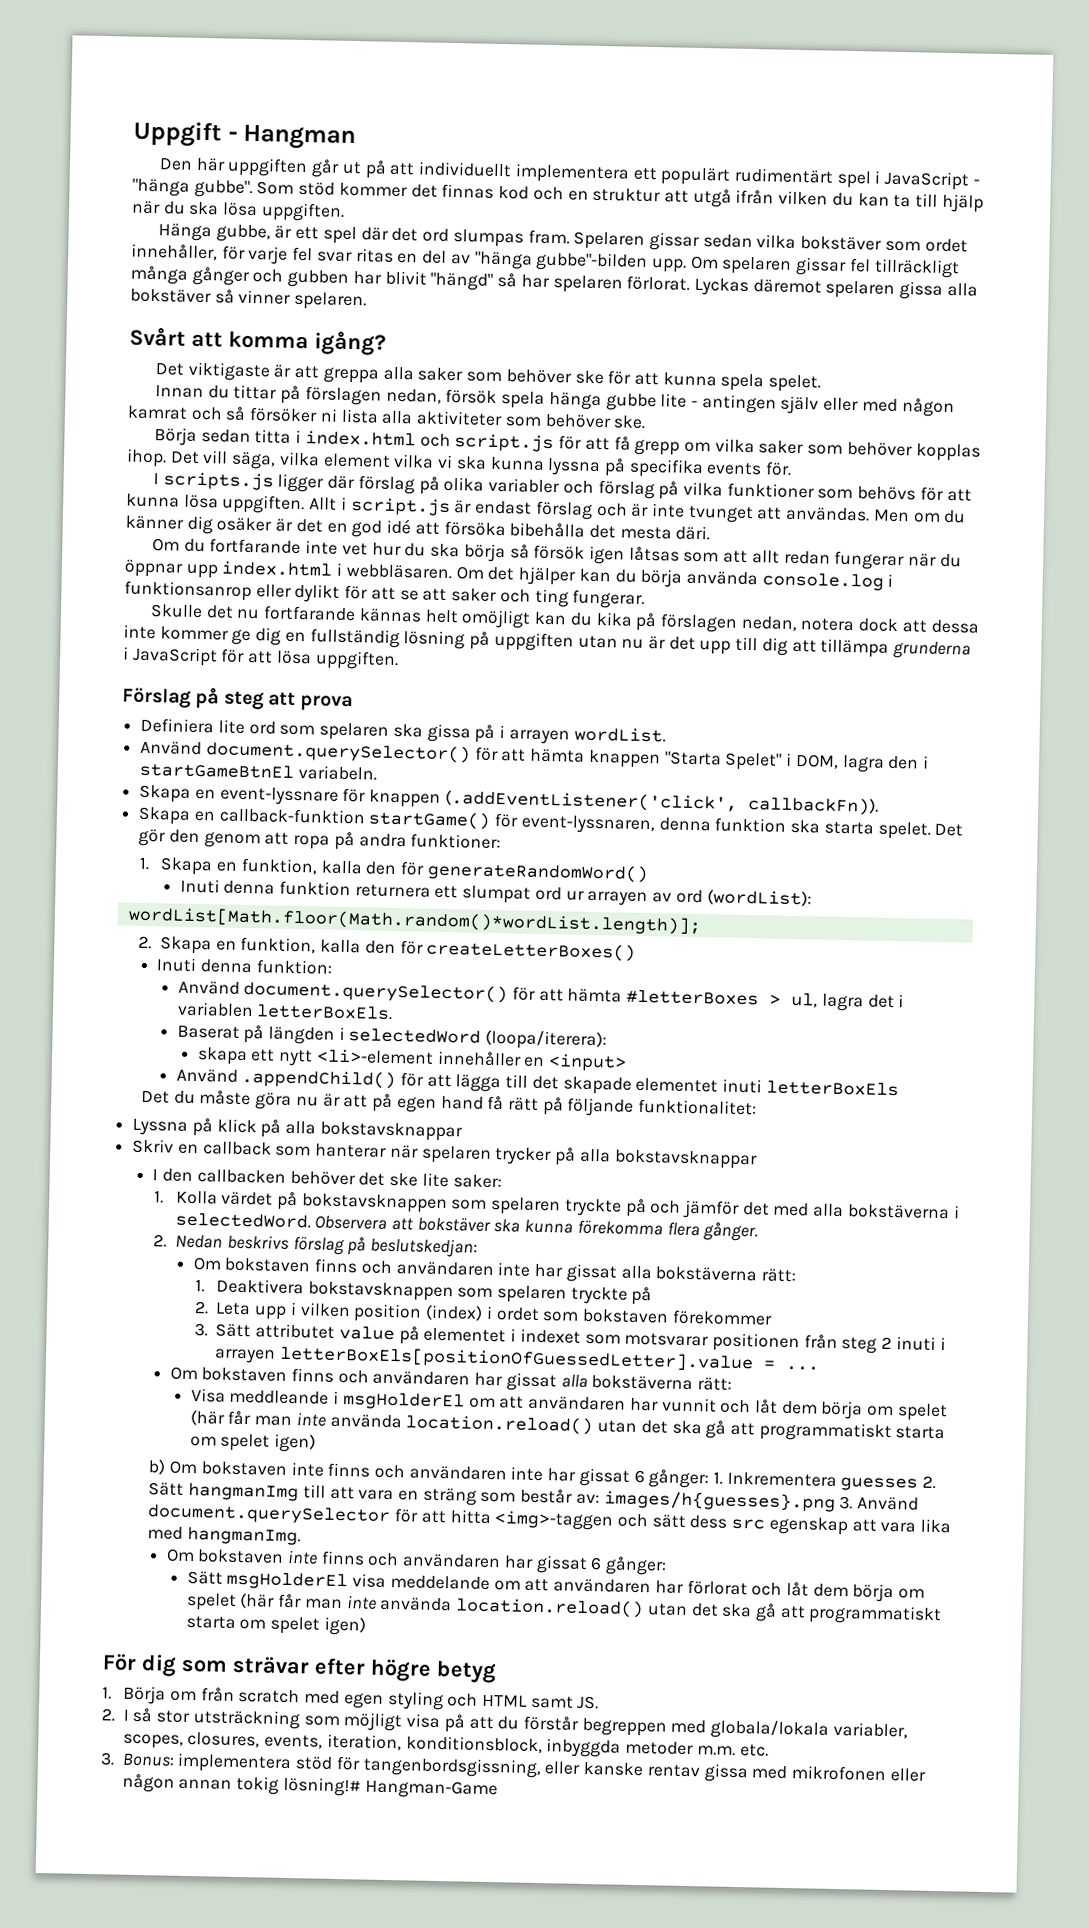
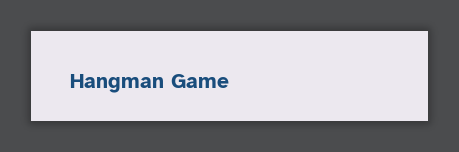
[133,120,238,148] Uppgift - -> (70, 83) none
[159,157,980,191] [132,178,984,213] [131,200,345,222] [158,223,968,253] [131,243,960,279] [130,265,978,300] [130,288,368,311] [129,326,386,356] [155,361,822,393] [155,384,955,418] [127,405,647,429] [154,427,981,462] [126,448,793,479] [153,471,972,502] [126,493,967,524] [125,515,711,541] [152,538,962,571] [124,559,894,591] [124,580,646,609] [150,604,979,634] [123,624,972,660] [123,646,399,670] [122,686,354,712] [140,717,666,745] [140,740,929,773] [139,762,377,781] [139,784,879,816] [138,806,964,840] [138,828,502,851] [139,856,648,884] [179,878,812,907] [127,906,701,936] [138,935,637,962] [156,957,333,975] [177,980,905,1012] [176,1001,394,1020] [176,1024,608,1051] [196,1047,628,1072] [175,1068,899,1097] [141,1090,758,1117] [132,1117,463,1142] [132,1138,758,1170] [152,1168,502,1189] [154,1190,960,1220] [174,1212,759,1242] [153,1234,478,1258] [192,1257,797,1283] [194,1278,653,1306] [193,1301,773,1326] [193,1323,946,1354] [214,1345,820,1373] [169,1366,733,1392] [190,1387,948,1422] [189,1409,946,1443] [189,1433,317,1453] [148,1459,937,1492] [148,1482,920,1512] [147,1504,952,1536] [147,1526,302,1546] [165,1548,668,1576] [186,1570,926,1603] [185,1592,943,1626] [185,1615,366,1636] [102,1653,496,1684] [102,1685,600,1711] [101,1707,908,1740] [122,1731,769,1758] [100,1752,926,1783] [121,1773,498,1800] // Den här uppgiften går ut på att individuellt implementera ett populärt rudimentärt spel i JavaScript - "hänga gubbe". Som stöd kommer det finnas kod och en struktur att utgå ifrån vilken du kan ta till hjälp när du ska lösa uppgiften. // Hänga gubbe, är ett spel där det ord slumpas fram. Spelaren gissar sedan vilka bokstäver som ordet innehåller, för varje fel svar ritas en del av "hänga gubbe"-bilden upp. Om spelaren gissar fel tillräckligt många gånger och gubben har blivit "hängd" så har spelaren förlorat. Lyckas däremot spelaren gissa alla bokstäver så vinner spelaren. // Svårt att komma igång? // Det viktigaste är att greppa alla saker som behöver ske för att kunna spela spelet. // Innan du tittar på förslagen nedan, försök spela hänga gubbe lite - antingen själv eller med någon kamrat och så försöker ni lista alla aktiviteter som behöver ske. // Börja sedan titta i index.html och script.js för att få grepp om vilka saker som behöver kopplas ihop. Det vill säga, vilka element vilka vi ska kunna lyssna på specifika events för. // I scripts.js ligger där förslag på olika variabler och förslag på vilka funktioner som behövs för att kunna lösa uppgiften. Allt i script.js är endast förslag och är inte tvunget att användas. Men om du känner dig osäker är det en god idé att försöka bibehålla det mesta däri. // Om du fortfarande inte vet hur du ska börja så försök igen låtsas som att allt redan fungerar när du öppnar upp index.html i webbläsaren. Om det hjälper kan du börja använda console.log i funktionsanrop eller dylikt för att se att saker och ting fungerar. // Skulle det nu fortfarande kännas helt omöjligt kan du kika på förslagen nedan, notera dock att dessa inte kommer ge dig en fullständig lösning på uppgiften utan nu är det upp till dig att tillämpa grunderna i JavaScript för att lösa uppgiften. // Förslag på steg att prova // Definiera lite ord som spelaren ska gissa på i arrayen wordList. // Använd document.querySelector() för att hämta knappen "Starta Spelet" i DOM, lagra den i startGameBtnEl variabeln. // Skapa en event-lyssnare för knappen (.addEventListener('click', callbackFn)). // Skapa en callback-funktion startGame() för event-lyssnaren, denna funktion ska starta spelet. Det gör den genom att ropa på andra funktioner: // 1. Skapa en funktion, kalla den för generateRandomWord() // Inuti denna funktion returnera ett slumpat ord ur arrayen av ord (wordList): // wordList[Math.floor(Math.random()*wordList.length)]; // 2. Skapa en funktion, kalla den för createLetterBoxes() // Inuti denna funktion: // Använd document.querySelector() för att hämta #letterBoxes > ul, lagra det i variablen letterBoxEls. // Baserat på längden i selectedWord (loopa/iterera): // skapa ett nytt <li>-element innehåller en <input> // Använd .appendChild() för att lägga till det skapade elementet inuti letterBoxEls // Det du måste göra nu är att på egen hand få rätt på följande funktionalitet: // Lyssna på klick på alla bokstavsknappar // Skriv en callback som hanterar när spelaren trycker på alla bokstavsknappar // I den callbacken behöver det ske lite saker: // 1. Kolla värdet på bokstavsknappen som spelaren tryckte på och jämför det med alla bokstäverna i selectedWord. Observera att bokstäver ska kunna förekomma flera gånger. // 2. Nedan beskrivs förslag på beslutskedjan: // Om bokstaven finns och användaren inte har gissat alla bokstäverna rätt: // 1. Deaktivera bokstavsknappen som spelaren tryckte på // 2. Leta upp i vilken position (index) i ordet som bokstaven förekommer // 3. Sätt attributet value på elementet i indexet som motsvarar positionen från steg 2 inuti i arrayen letterBoxEls[positionOfGuessedLetter].value = ... // Om bokstaven finns och användaren har gissat alla bokstäverna rätt: // Visa meddleande i msgHolderEl om att användaren har vunnit och låt dem börja om spelet (här får man inte använda location.reload() utan det ska gå att programmatiskt starta om spelet igen) // b) Om bokstaven inte finns och användaren inte har gissat 6 gånger: 1. Inkrementera guesses 2. Sätt hangmanImg till att vara en sträng som består av: images/h{guesses}.png 3. Använd document.querySelector för att hitta <img>-taggen och sätt dess src egenskap att vara lika med hangmanImg. // Om bokstaven inte finns och användaren har gissat 6 gånger: // Sätt msgHolderEl visa meddelande om att användaren har förlorat och låt dem börja om spelet (här får man inte använda location.reload() utan det ska gå att programmatiskt starta om spelet igen) // För dig som strävar efter högre betyg // 1. Börja om från scratch med egen styling och HTML samt JS. // 2. I så stor utsträckning som möjligt visa på att du förstår begreppen med globala/lokala variabler, scopes, closures, events, iteration, konditionsblock, inbyggda metoder m.m. etc. // 3. Bonus: implementera stöd för tangenbordsgissning, eller kanske rentav gissa med mikrofonen eller någon annan tokig lösning!# Hangman-Game -> [171,74,229,88] Game

